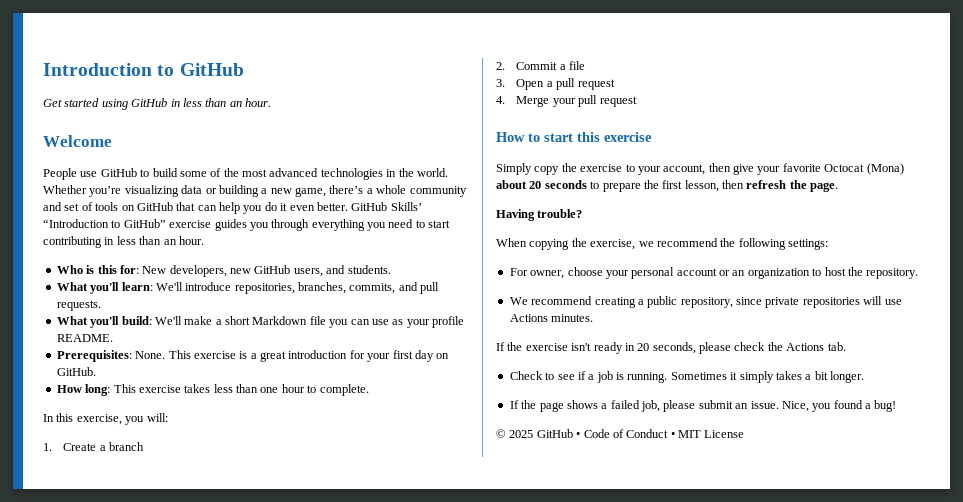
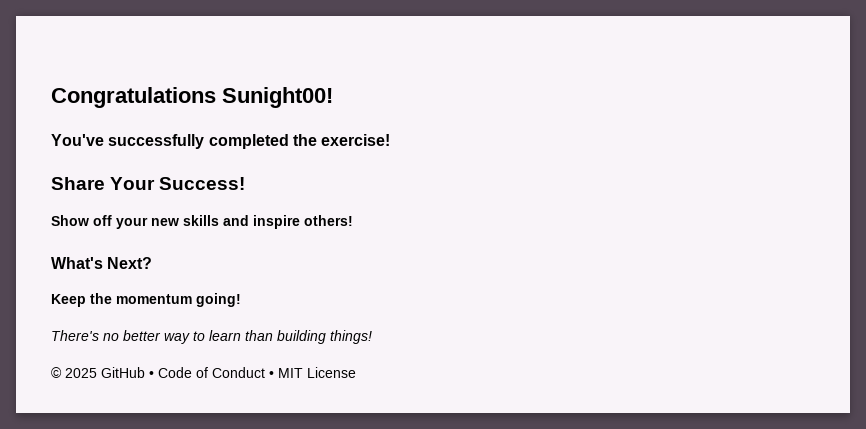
[43,63,244,76] [43,98,271,110] [43,135,112,147] [43,168,448,180] [43,185,467,197] [43,202,422,214] [43,219,451,231] [43,236,204,248] [56,265,391,277] [56,282,440,294] [56,300,101,311] [56,316,464,328] [56,334,113,342] [56,350,450,362] [56,367,96,376] [56,384,369,396] [43,413,168,425] [43,442,145,451] [496,61,586,70] [496,78,615,90] [496,95,637,107] [496,132,652,142] [496,163,904,175] [496,180,839,192] [496,209,583,221] [496,238,828,250] [509,267,919,279] [509,296,902,308] [509,314,594,322] [496,342,846,354] [509,371,864,383] [509,400,897,412] Introduction to GitHub // Get started using GitHub in less than an hour. // Welcome // People use GitHub to build some of the most advanced technologies in the world. Whether you’re visualizing data or building a new game, there’s a whole community and set of tools on GitHub that can help you do it even better. GitHub Skills’ “Introduction to GitHub” exercise guides you through everything you need to start contributing in less than an hour. // Who is this for: New developers, new GitHub users, and students. // What you'll learn: We'll introduce repositories, branches, commits, and pull requests. // What you'll build: We'll make a short Markdown file you can use as your profile README. // Prerequisites: None. This exercise is a great introduction for your first day on GitHub. // How long: This exercise takes less than one hour to complete. // In this exercise, you will: // 1. Create a branch // 2. Commit a file // 3. Open a pull request // 4. Merge your pull request // How to start this exercise // Simply copy the exercise to your account, then give your favorite Octocat (Mona) about 20 seconds to prepare the first lesson, then refresh the page. // Having trouble? // When copying the exercise, we recommend the following settings: // For owner, choose your personal account or an organization to host the repository. // We recommend creating a public repository, since private repositories will use Actions minutes. // If the exercise isn't ready in 20 seconds, please check the Actions tab. // Check to see if a job is running. Sometimes it simply takes a bit longer. // If the page shows a failed job, please submit an issue. Nice, you found a bug! -> [51,87,333,108] [51,134,391,149] [51,177,246,190] [51,215,353,229] [51,257,153,269] [51,293,241,307] [51,330,372,344] Congratulations Sunight00! // You've successfully completed the exercise! // Share Your Success! // Show off your new skills and inspire others! // What's Next? // Keep the momentum going! // There's no better way to learn than building things!

